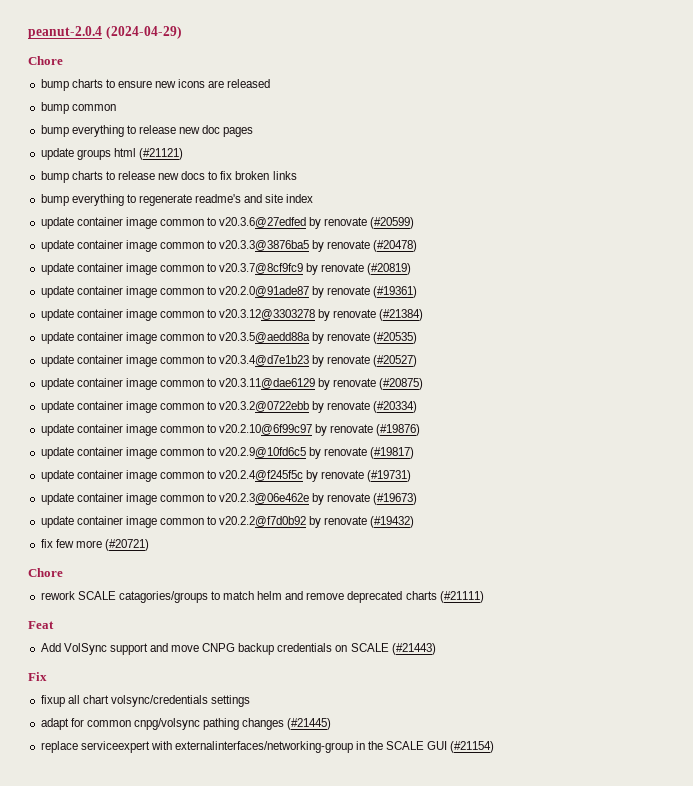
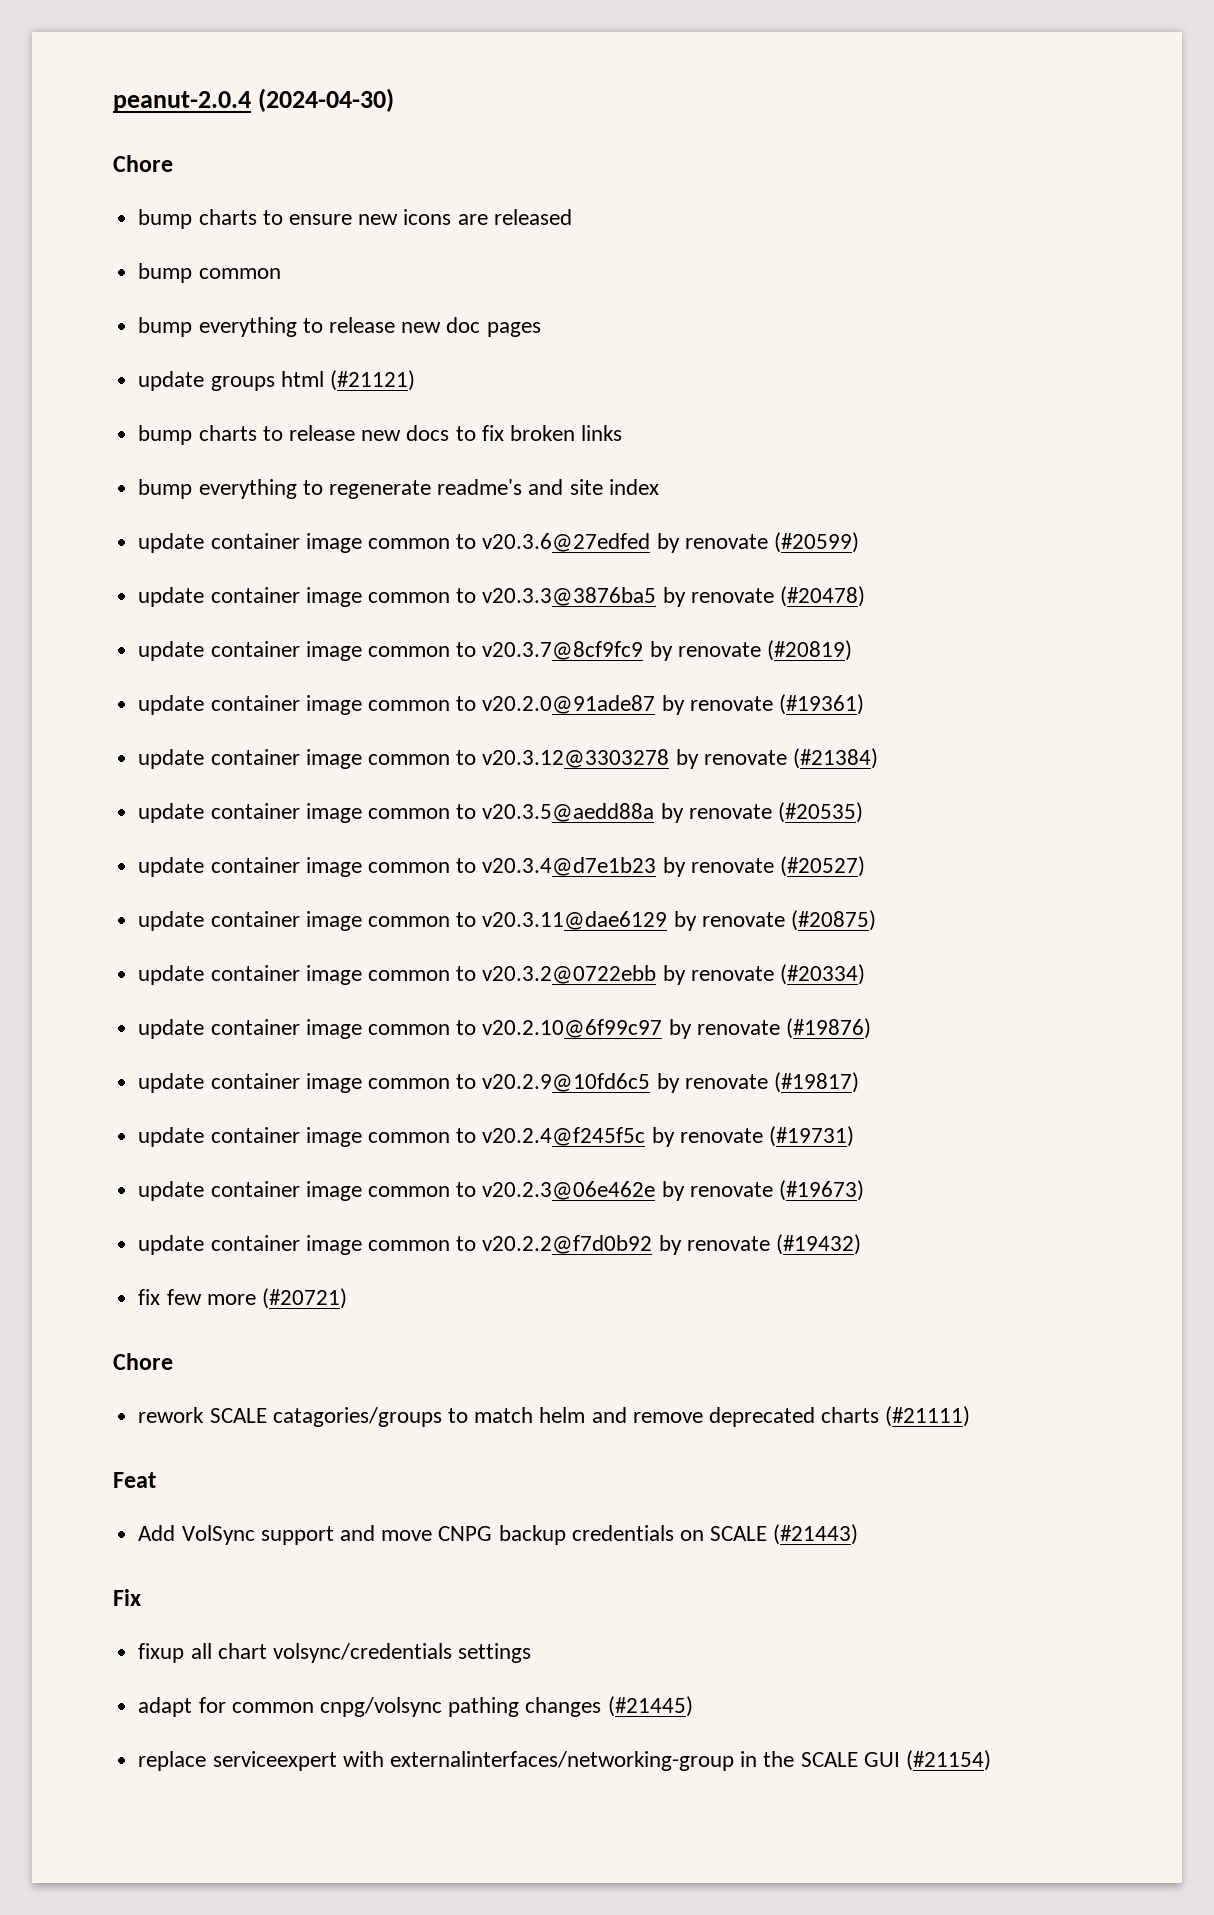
[105,26,182,39] (2024-04-29) -> [257,88,394,112] (2024-04-30)

